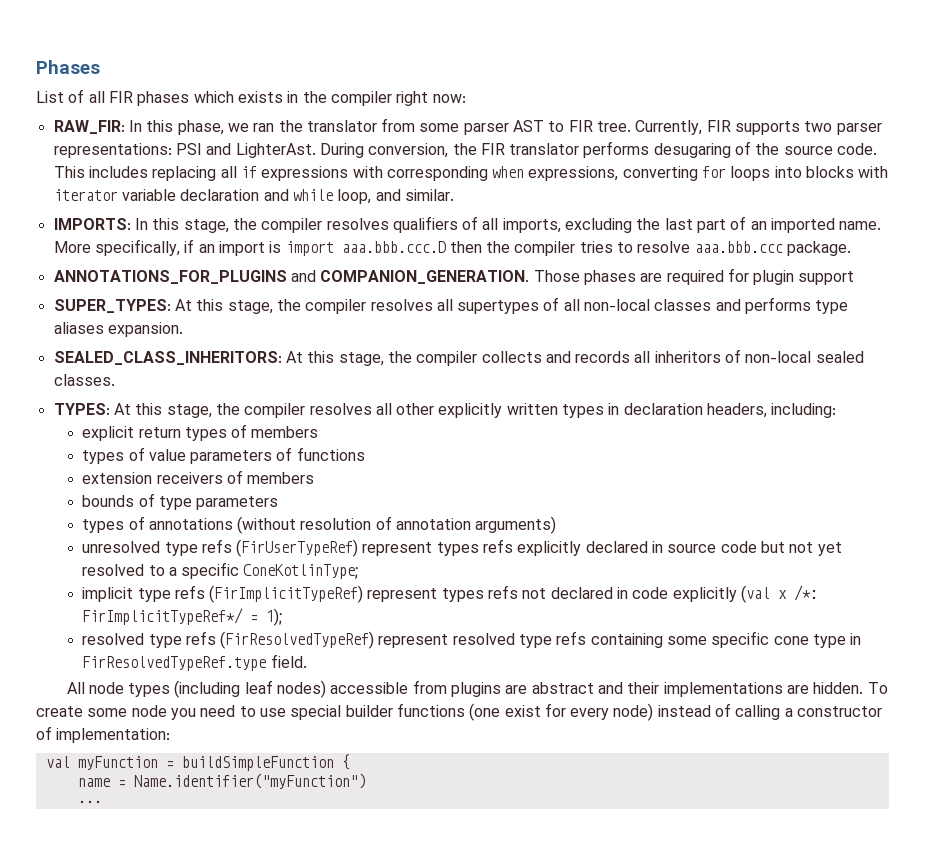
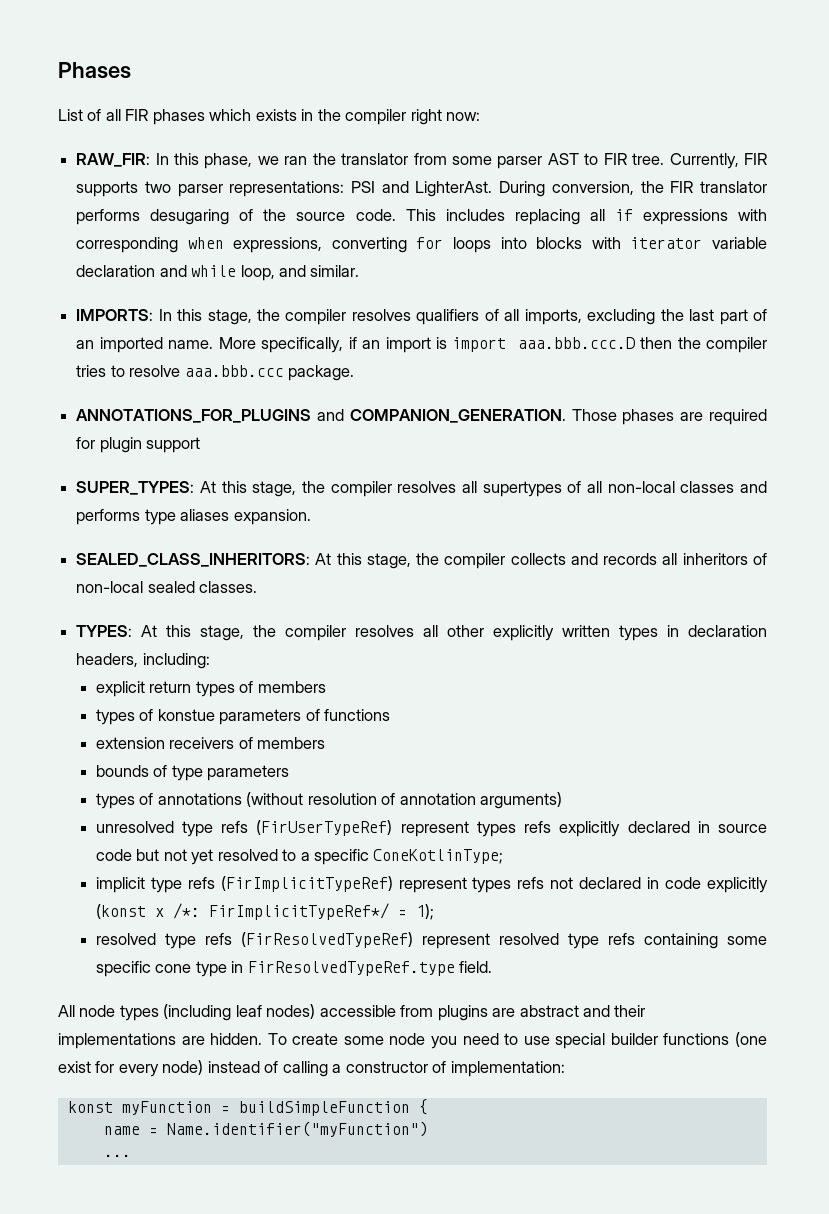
[148,449,186,461] value -> [157,709,215,721] konstue
[741,585,771,603] (val -> [95,904,146,919] (konst
[45,756,70,768] val -> [67,1101,113,1113] konst

